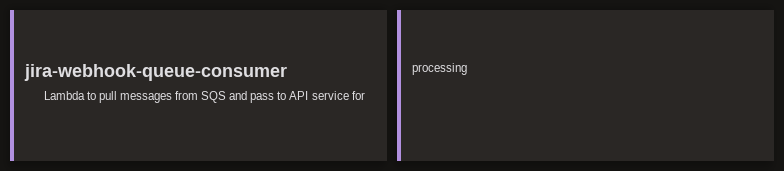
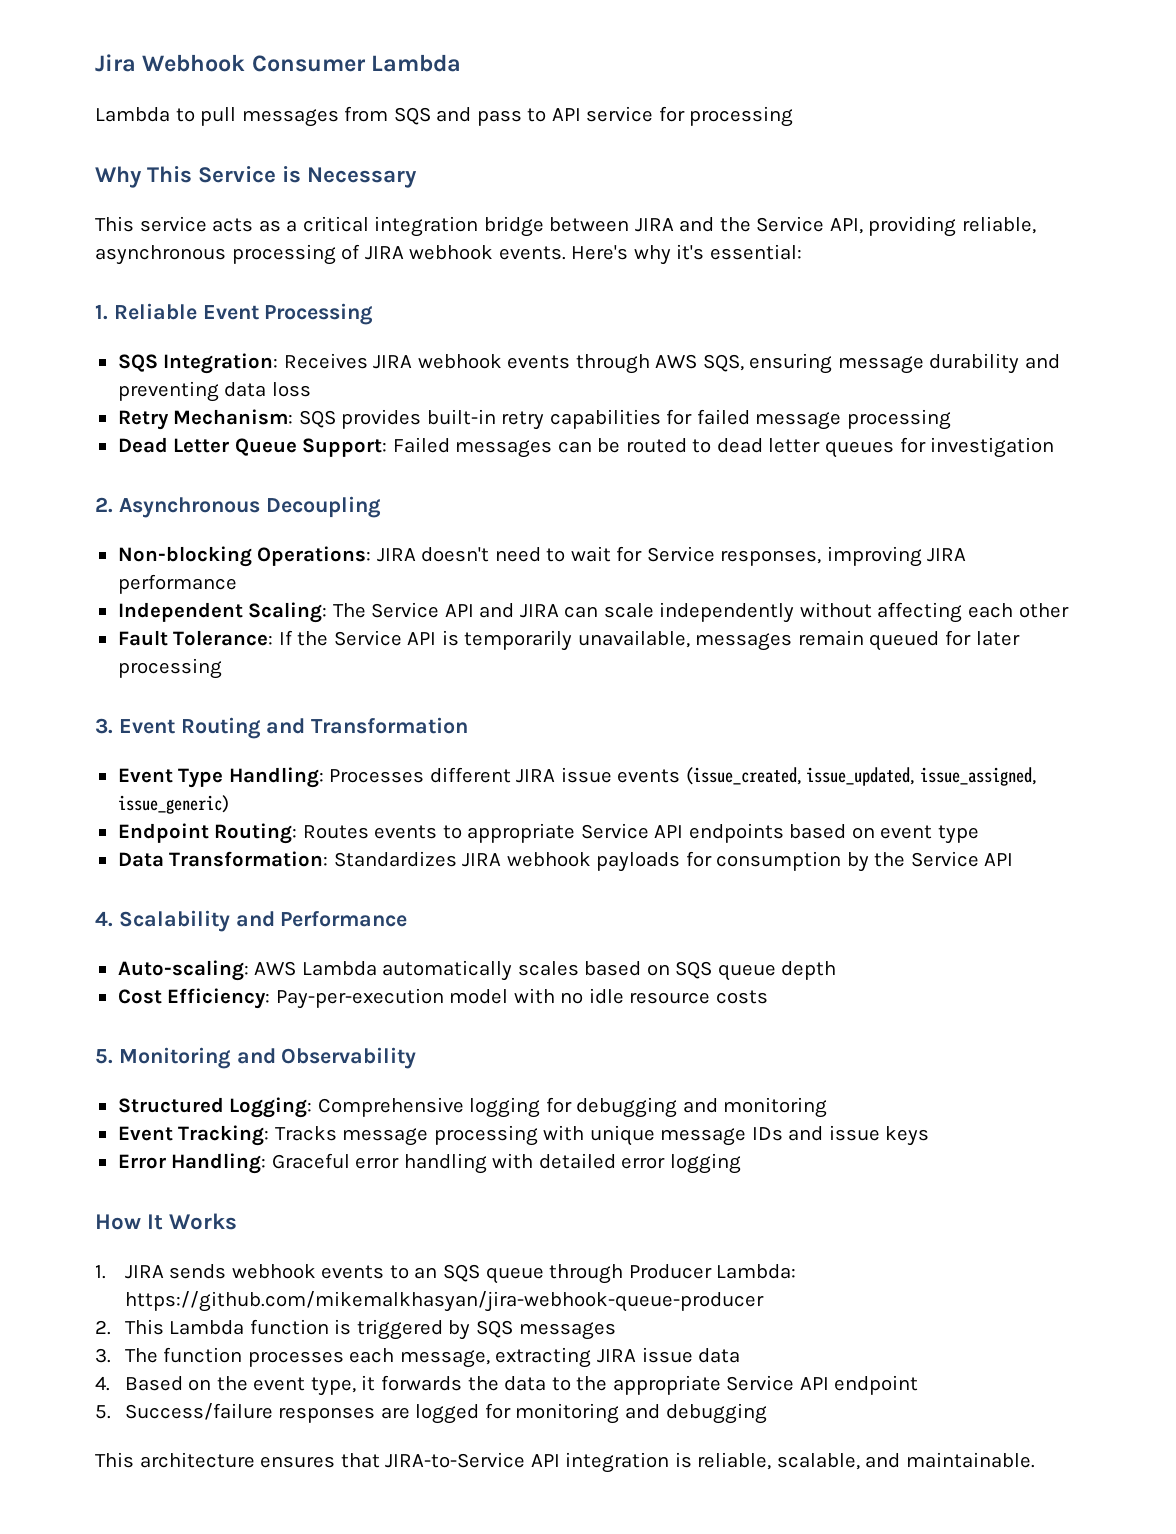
[24,64,287,81] jira-webhook-queue-consumer -> [95,54,462,72] Jira Webhook Consumer Lambda
(467, 69) none -> [95,166,418,188] [95,216,1037,237] [95,244,802,265] [95,303,374,325] [117,353,1060,374] [117,381,311,402] [117,409,951,430] [117,437,1055,458] [95,496,381,518] [117,546,967,567] [117,574,237,594] [117,602,1069,623] [117,630,1020,651] [117,658,222,679] [95,717,469,739] [117,767,1036,788] [117,795,229,814] [117,823,979,844] [117,851,1014,872] [95,910,408,932] [117,960,837,981] [117,988,768,1009] [95,1047,417,1069] [117,1097,828,1118] [117,1125,930,1146] [117,1153,741,1174] [95,1213,238,1230] [95,1264,797,1284] [124,1291,764,1312] [95,1319,616,1340] [95,1347,741,1368] [95,1375,919,1396] [95,1403,767,1424] [95,1452,1035,1473] // Why This Service is Necessary // This service acts as a critical integration bridge between JIRA and the Service API, providing reliable, asynchronous processing of JIRA webhook events. Here's why it's essential: // 1. Reliable Event Processing // SQS Integration: Receives JIRA webhook events through AWS SQS, ensuring message durability and preventing data loss // Retry Mechanism: SQS provides built-in retry capabilities for failed message processing // Dead Letter Queue Support: Failed messages can be routed to dead letter queues for investigation // 2. Asynchronous Decoupling // Non-blocking Operations: JIRA doesn't need to wait for Service responses, improving JIRA performance // Independent Scaling: The Service API and JIRA can scale independently without affecting each other // Fault Tolerance: If the Service API is temporarily unavailable, messages remain queued for later processing // 3. Event Routing and Transformation // Event Type Handling: Processes different JIRA issue events (issue_created, issue_updated, issue_assigned, issue_generic) // Endpoint Routing: Routes events to appropriate Service API endpoints based on event type // Data Transformation: Standardizes JIRA webhook payloads for consumption by the Service API // 4. Scalability and Performance // Auto-scaling: AWS Lambda automatically scales based on SQS queue depth // Cost Efficiency: Pay-per-execution model with no idle resource costs // 5. Monitoring and Observability // Structured Logging: Comprehensive logging for debugging and monitoring // Event Tracking: Tracks message processing with unique message IDs and issue keys // Error Handling: Graceful error handling with detailed error logging // How It Works // 1. JIRA sends webhook events to an SQS queue through Producer Lambda: https://github.com/mikemalkhasyan/jira-webhook-queue-producer // 2. This Lambda function is triggered by SQS messages // 3. The function processes each message, extracting JIRA issue data // 4. Based on the event type, it forwards the data to the appropriate Service API endpoint // 5. Success/failure responses are logged for monitoring and debugging // This architecture ensures that JIRA-to-Service API integration is reliable, scalable, and maintainable.

